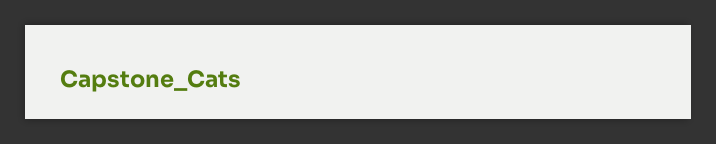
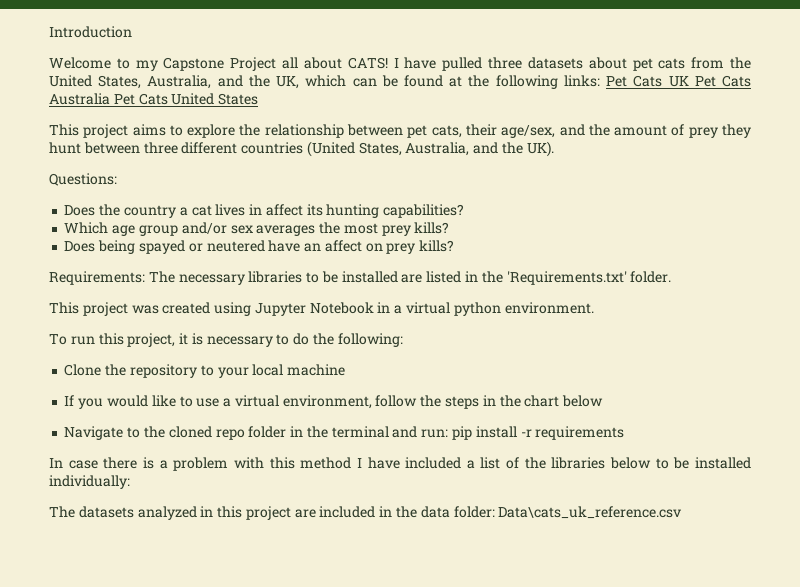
[60,70,241,92] Capstone_Cats -> [49,26,132,38] [49,57,752,71] [49,75,751,89] [49,93,259,105] [49,124,751,138] [49,141,554,157] [49,173,117,186] [64,204,465,218] [64,222,450,236] [64,240,455,254] [49,271,672,285] [49,302,594,316] [49,333,403,347] [64,364,346,378] [64,395,604,409] [64,426,625,440] [49,457,751,471] [49,475,130,489] [49,506,683,520] Introduction // Welcome to my Capstone Project all about CATS! I have pulled three datasets about pet cats from the United States, Australia, and the UK, which can be found at the following links: Pet Cats UK Pet Cats Australia Pet Cats United States // This project aims to explore the relationship between pet cats, their age/sex, and the amount of prey they hunt between three different countries (United States, Australia, and the UK). // Questions: // Does the country a cat lives in affect its hunting capabilities? // Which age group and/or sex averages the most prey kills? // Does being spayed or neutered have an affect on prey kills? // Requirements: The necessary libraries to be installed are listed in the 'Requirements.txt' folder. // This project was created using Jupyter Notebook in a virtual python environment. // To run this project, it is necessary to do the following: // Clone the repository to your local machine // If you would like to use a virtual environment, follow the steps in the chart below // Navigate to the cloned repo folder in the terminal and run: pip install -r requirements // In case there is a problem with this method I have included a list of the libraries below to be installed individually: // The datasets analyzed in this project are included in the data folder: Data\cats_uk_reference.csv

